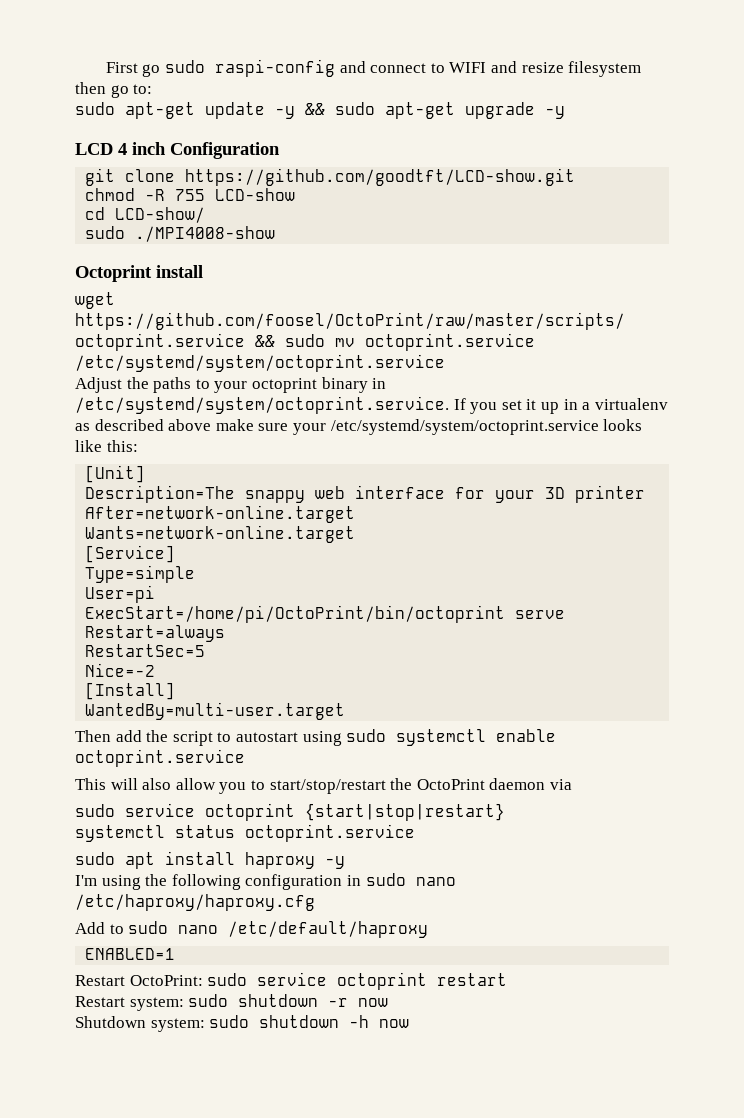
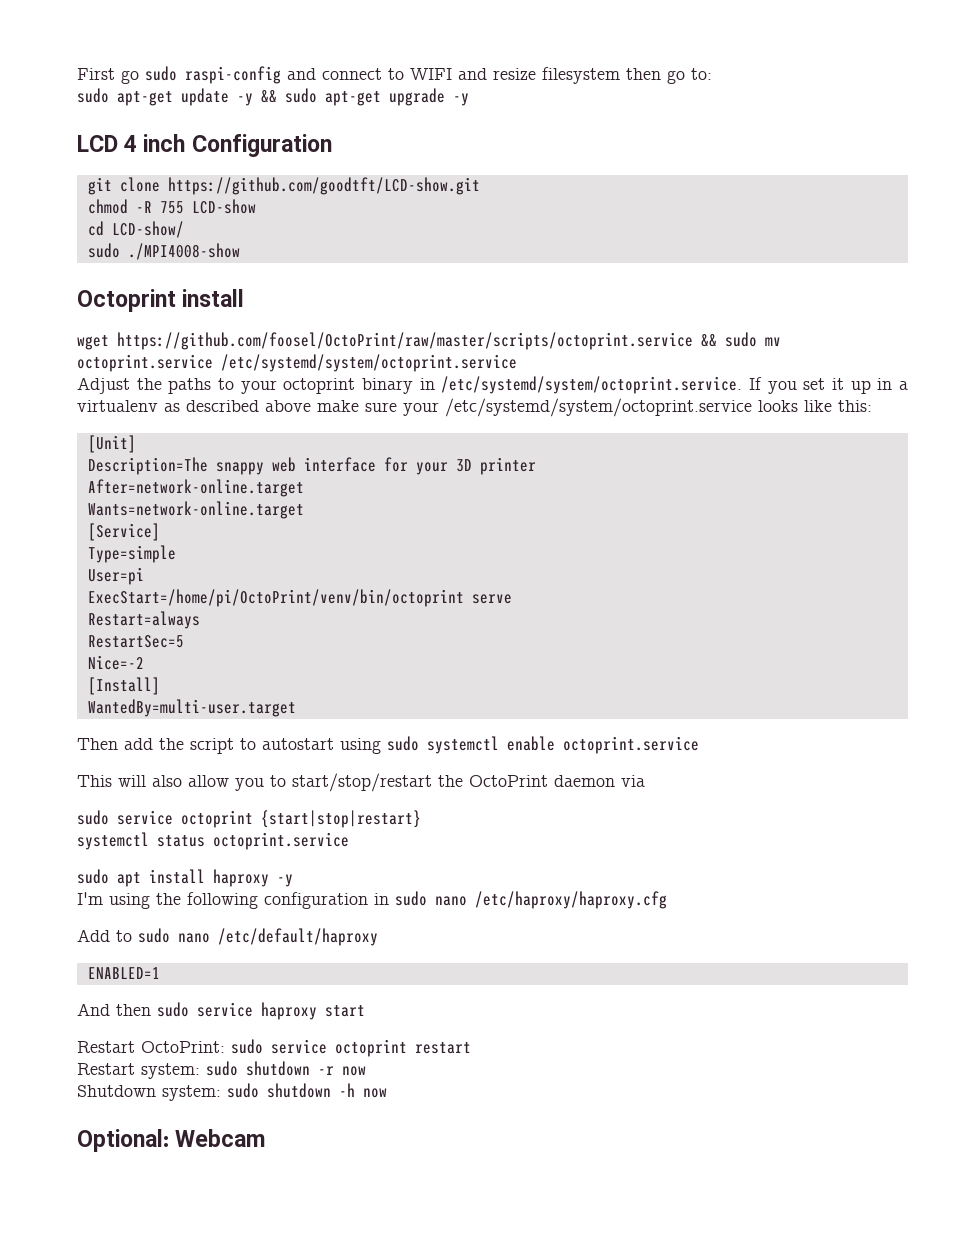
[85,605,506,623] ExecStart=/home/pi/OctoPrint/bin/octoprint -> [87,589,464,607] ExecStart=/home/pi/OctoPrint/venv/bin/octoprint
(176, 954) none -> [77,1002,365,1020] // And then sudo service haproxy start
(410, 1023) none -> [77,1129,266,1152] // Optional: Webcam

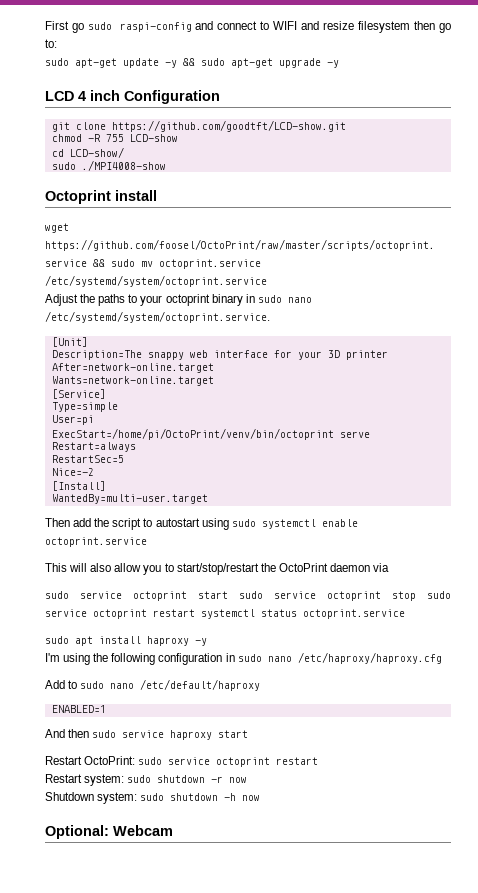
(435, 384) none -> [257,295,312,303] sudo nano
[748,377,908,394] [77,398,872,417] If you set it up in a virtualenv as described above make sure your /etc/systemd/system/octoprint.service looks like this: -> (270, 317) none
[261,810,421,828] {start|stop|restart} // -> [198,591,451,601] [45,609,195,619] start sudo service octoprint stop sudo service octoprint restart

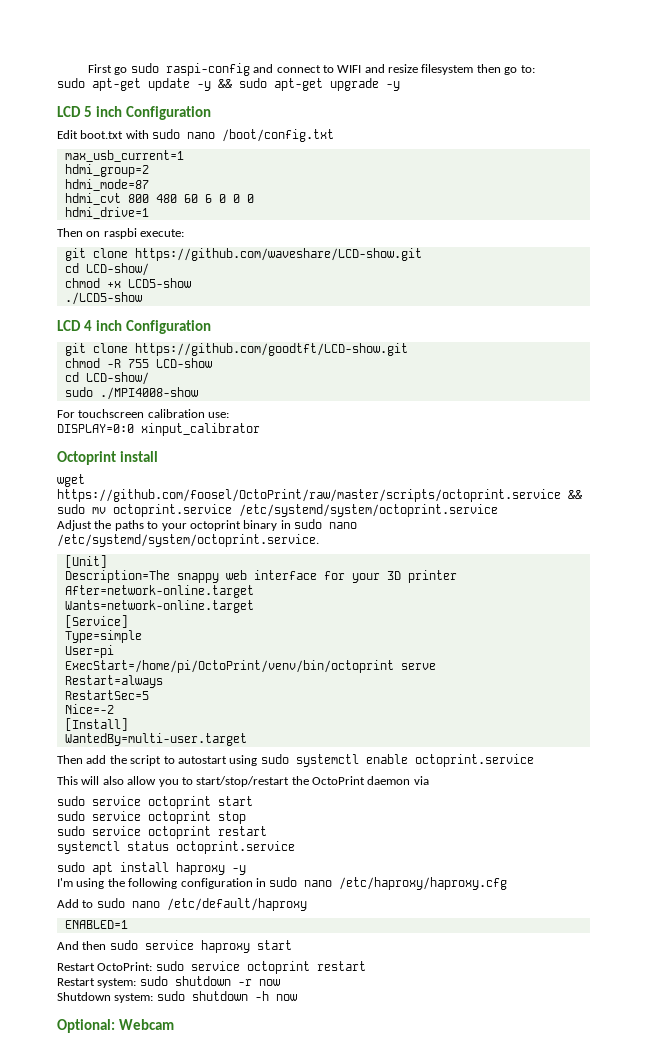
(339, 64) none -> [57,106,211,120] [57,129,335,142] [64,150,184,162] [64,164,149,177] [64,179,149,191] [64,193,254,205] [64,207,149,219] [57,228,185,239] [64,248,422,261] [64,263,149,276] [64,278,191,288] [64,292,142,305] // LCD 5 inch Configuration // Edit boot.txt with sudo nano /boot/config.txt // max_usb_current=1 // hdmi_group=2 // hdmi_mode=87 // hdmi_cvt 800 480 60 6 0 0 0 // hdmi_drive=1 // Then on raspbi execute: // git clone https://github.com/waveshare/LCD-show.git // cd LCD-show/ // chmod +x LCD5-show // ./LCD5-show
(166, 165) none -> [57,409,230,418] [57,423,260,436] // For touchscreen calibration use: // DISPLAY=0:0 xinput_calibrator
(228, 595) none -> (253, 801) //
[427,591,451,599] [45,609,195,619] sudo service octoprint restart -> [57,826,267,839] // sudo service octoprint restart //

